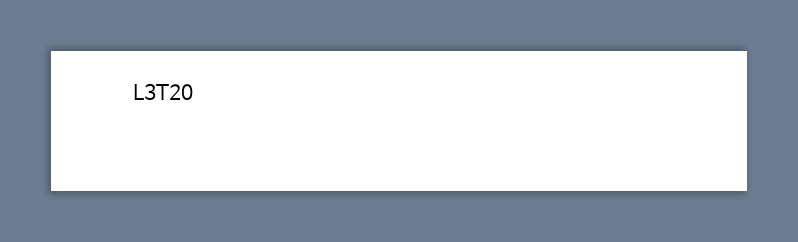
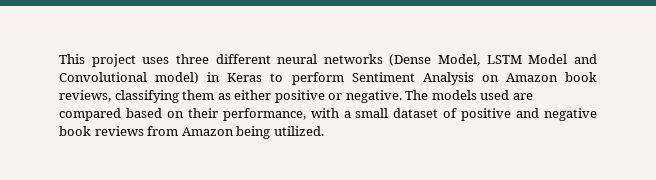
[133,83,193,100] L3T20 -> [59,54,597,67] [59,72,598,85] [59,90,533,103] [59,108,598,121] [59,126,324,139] This project uses three different neural networks (Dense Model, LSTM Model and Convolutional model) in Keras to perform Sentiment Analysis on Amazon book reviews, classifying them as either positive or negative. The models used are compared based on their performance, with a small dataset of positive and negative book reviews from Amazon being utilized.

